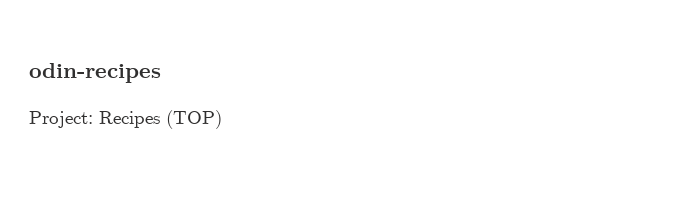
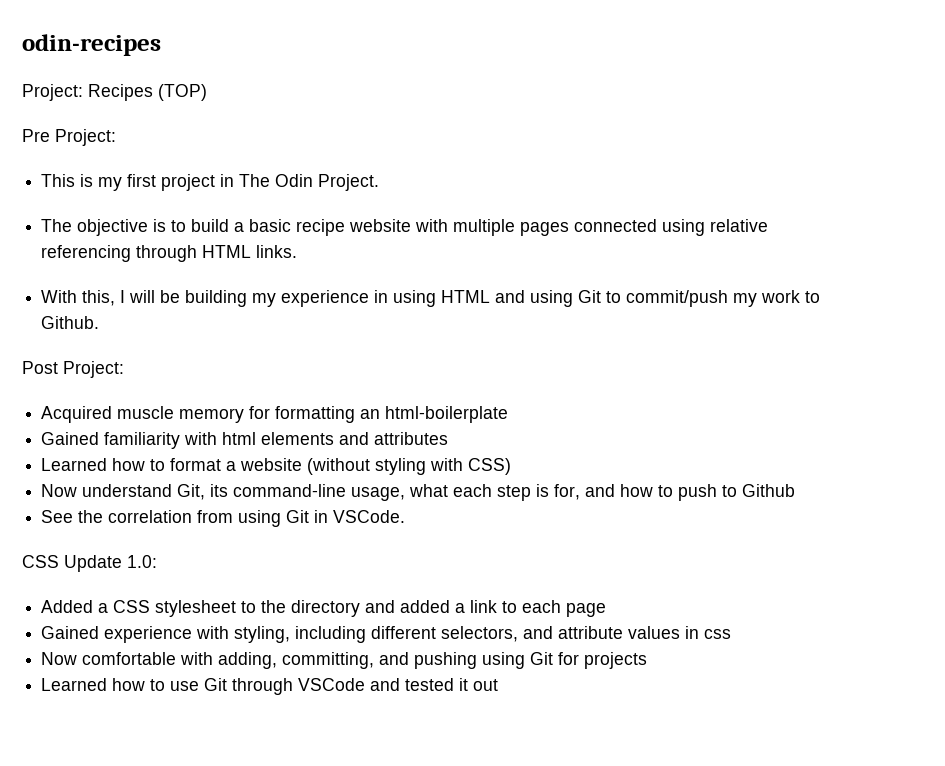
(222, 119) none -> [22,129,116,146] [41,174,380,191] [41,219,769,236] [41,245,298,262] [41,290,821,307] [41,316,100,329] [22,361,124,378] [41,406,509,423] [41,432,449,449] [41,458,512,475] [41,484,796,501] [41,510,406,527] [22,555,157,572] [41,600,607,617] [41,626,732,643] [41,652,648,669] [41,678,499,695] // Pre Project: // This is my first project in The Odin Project. // The objective is to build a basic recipe website with multiple pages connected using relative referencing through HTML links. // With this, I will be building my experience in using HTML and using Git to commit/push my work to Github. // Post Project: // Acquired muscle memory for formatting an html-boilerplate // Gained familiarity with html elements and attributes // Learned how to format a website (without styling with CSS) // Now understand Git, its command-line usage, what each step is for, and how to push to Github // See the correlation from using Git in VSCode. // CSS Update 1.0: // Added a CSS stylesheet to the directory and added a link to each page // Gained experience with styling, including different selectors, and attribute values in css // Now comfortable with adding, committing, and pushing using Git for projects // Learned how to use Git through VSCode and tested it out

